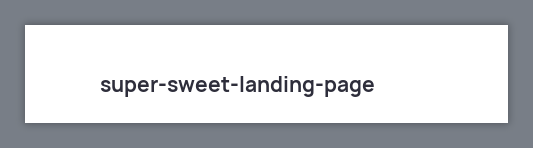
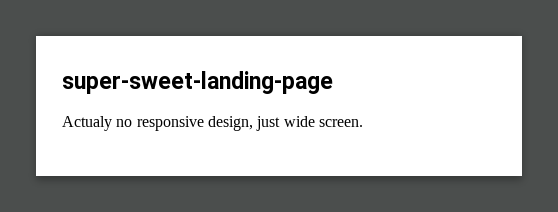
(375, 86) none -> [62,116,363,131] // Actualy no responsive design, just wide screen.

